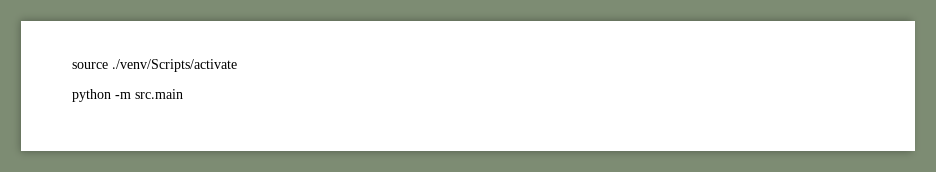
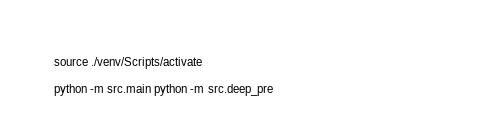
(183, 94) none -> [154,84,273,96] python -m src.deep_pre

